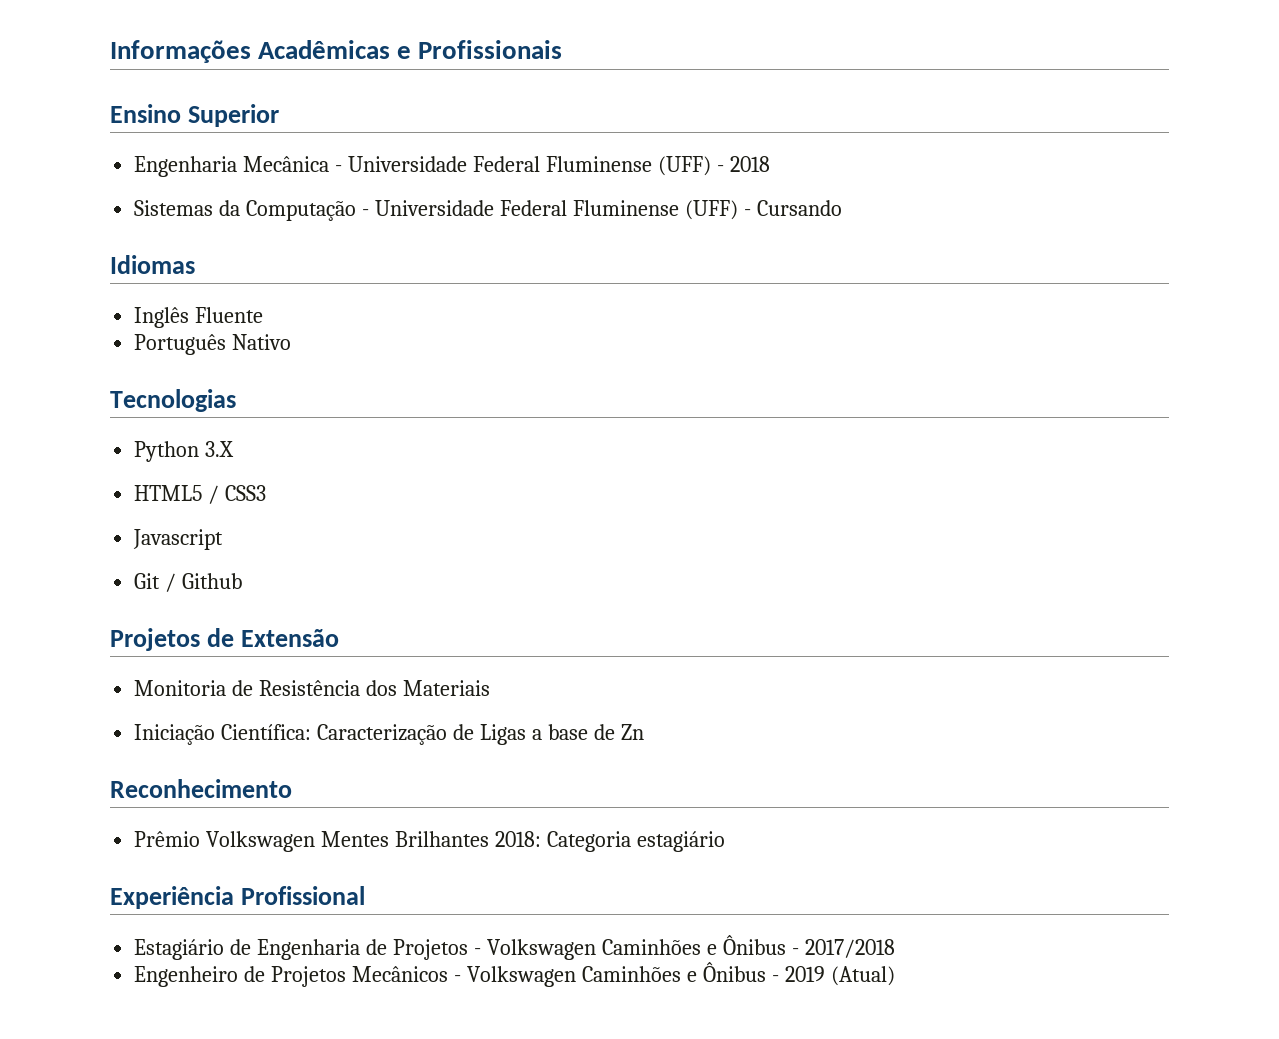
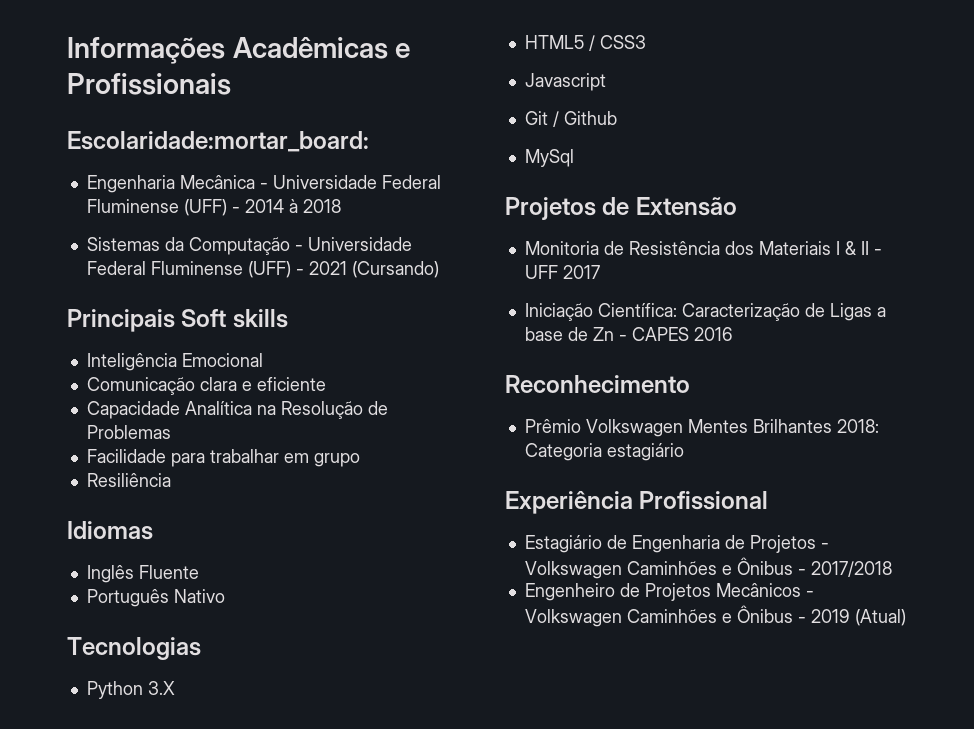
[110,104,279,127] Ensino Superior -> [67,131,369,152] Escolaridade:mortar_board:
(724, 168) none -> [244,199,298,213] 2014 à
[756,200,842,216] Cursando -> [308,261,439,278] [67,309,288,332] [86,353,263,371] [86,377,326,395] [86,401,388,419] [86,425,171,439] [86,449,360,467] [86,473,171,487] 2021 (Cursando) // Principais Soft skills // Inteligência Emocional // Comunicação clara e eficiente // Capacidade Analítica na Resolução de Problemas // Facilidade para trabalhar em grupo // Resiliência
(243, 581) none -> [524,149,574,167] // MySql
(490, 688) none -> [835,241,882,255] [524,265,600,279] I & II - UFF 2017
(644, 732) none -> [618,327,733,341] - CAPES 2016

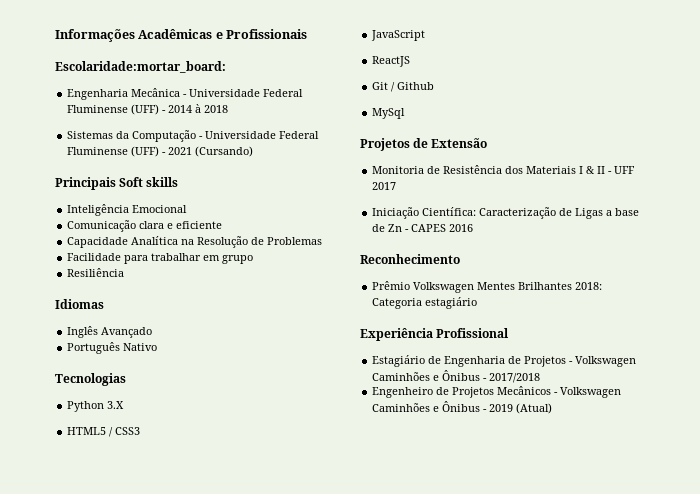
[138,565,199,579] Fluente -> [101,327,153,338] Avançado
[524,73,606,91] Javascript -> [371,30,426,41] [372,56,411,67] JavaScript // ReactJS

